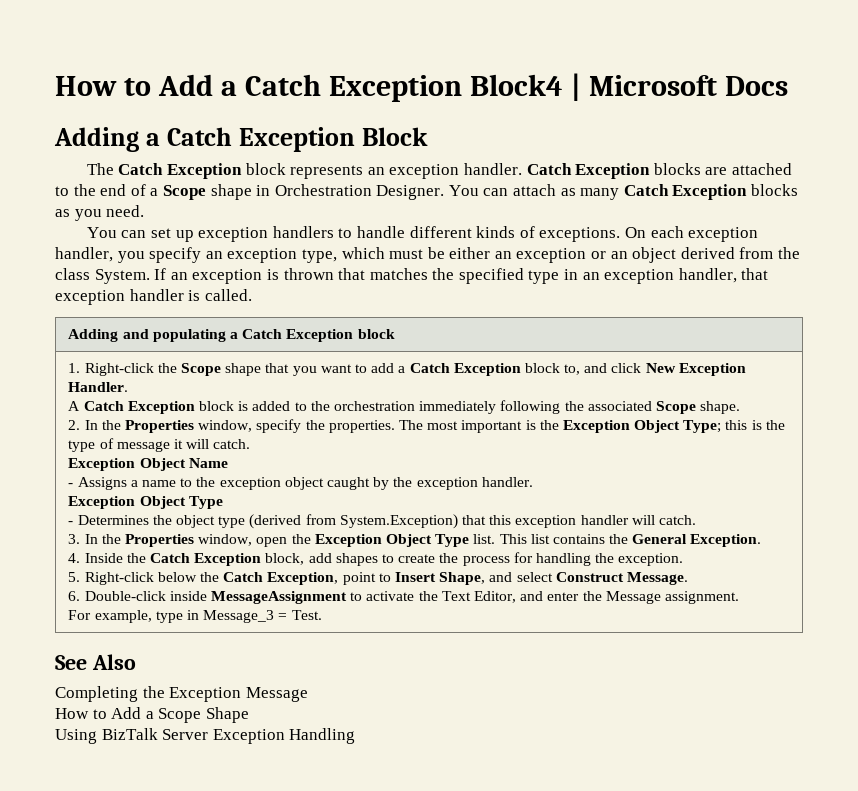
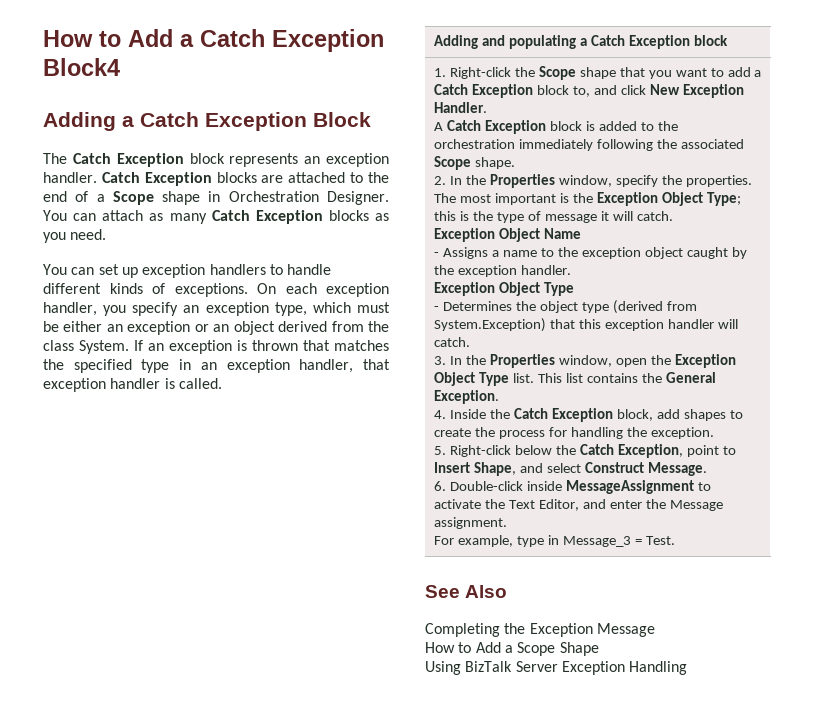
[570,73,788,101] | Microsoft Docs -> (120, 67) none

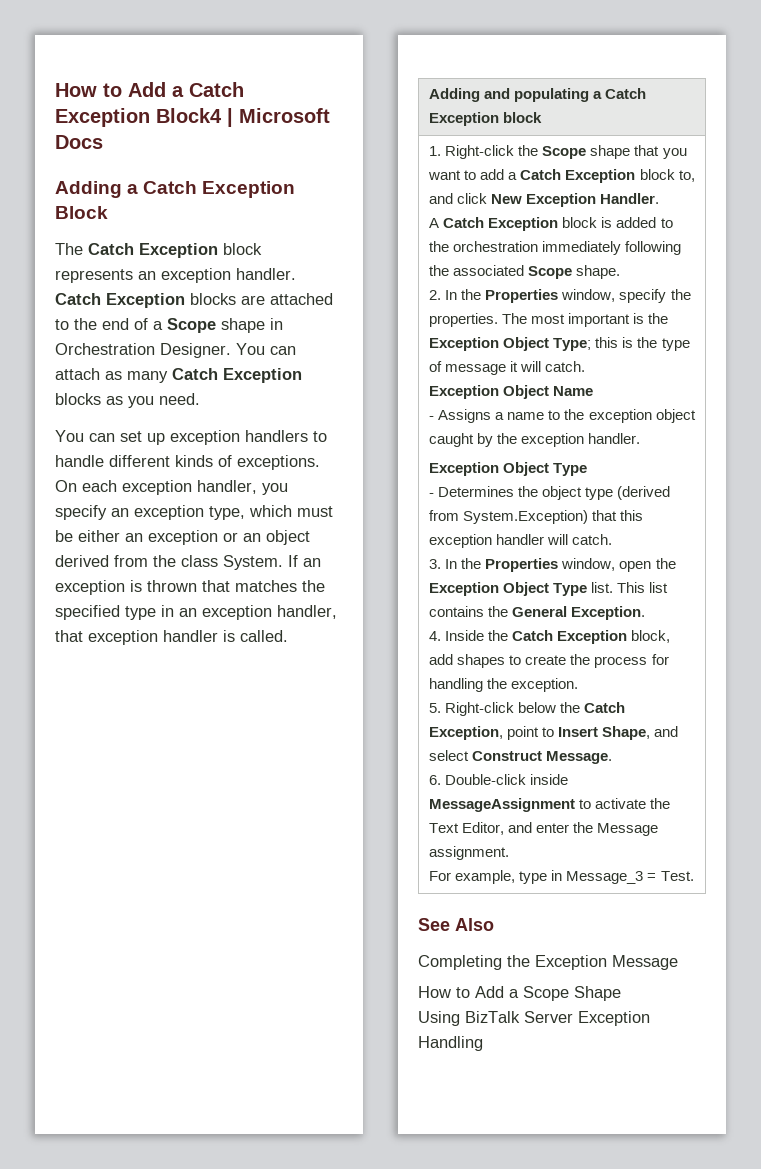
(120, 67) none -> [227,108,330,127] [55,135,103,149] | Microsoft Docs

